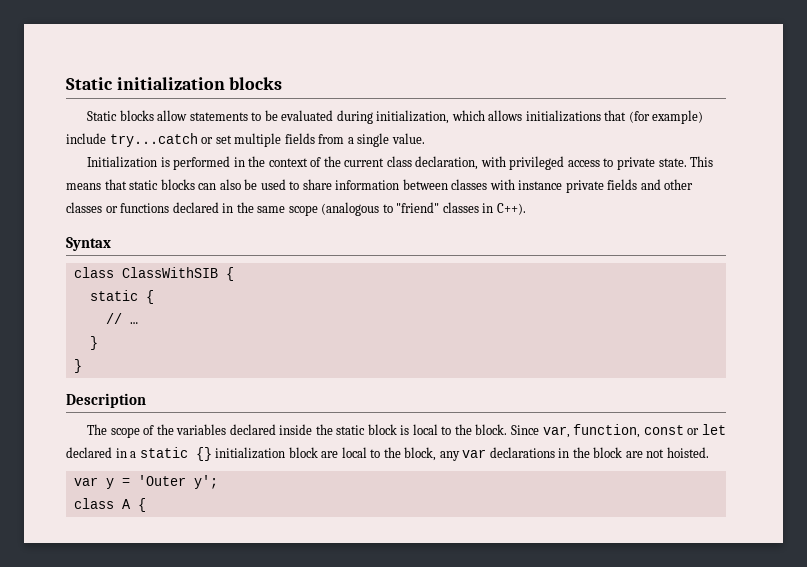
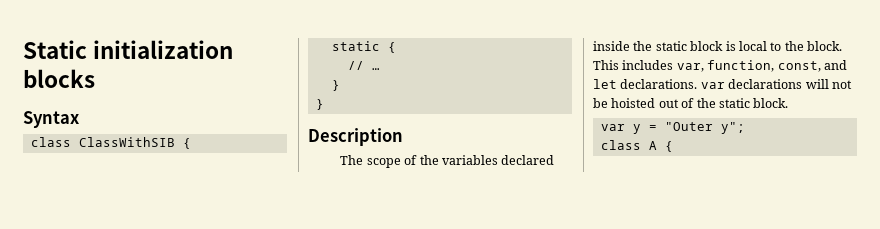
[87,110,704,124] [66,133,425,147] [87,156,714,170] [66,179,694,193] [66,202,526,216] // Static blocks allow statements to be evaluated during initialization, which allows initializations that (for example) include try...catch or set multiple fields from a single value. // Initialization is performed in the context of the current class declaration, with privileged access to private state. This means that static blocks can also be used to share information between classes with instance private fields and other classes or functions declared in the same scope (analogous to "friend" classes in C++). -> (95, 78) none
[511,424,726,438] [66,447,709,461] Since var, function, const or let declared in a static {} initialization block are local to the block, any var declarations in the block are not hoisted. -> [593,60,847,72] [593,79,852,89] [593,98,789,108] This includes var, function, const, and let declarations. var declarations will not be hoisted out of the static block.
[137,475,218,489] 'Outer y'; -> [664,122,745,134] "Outer y";

